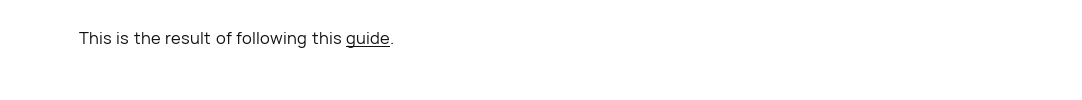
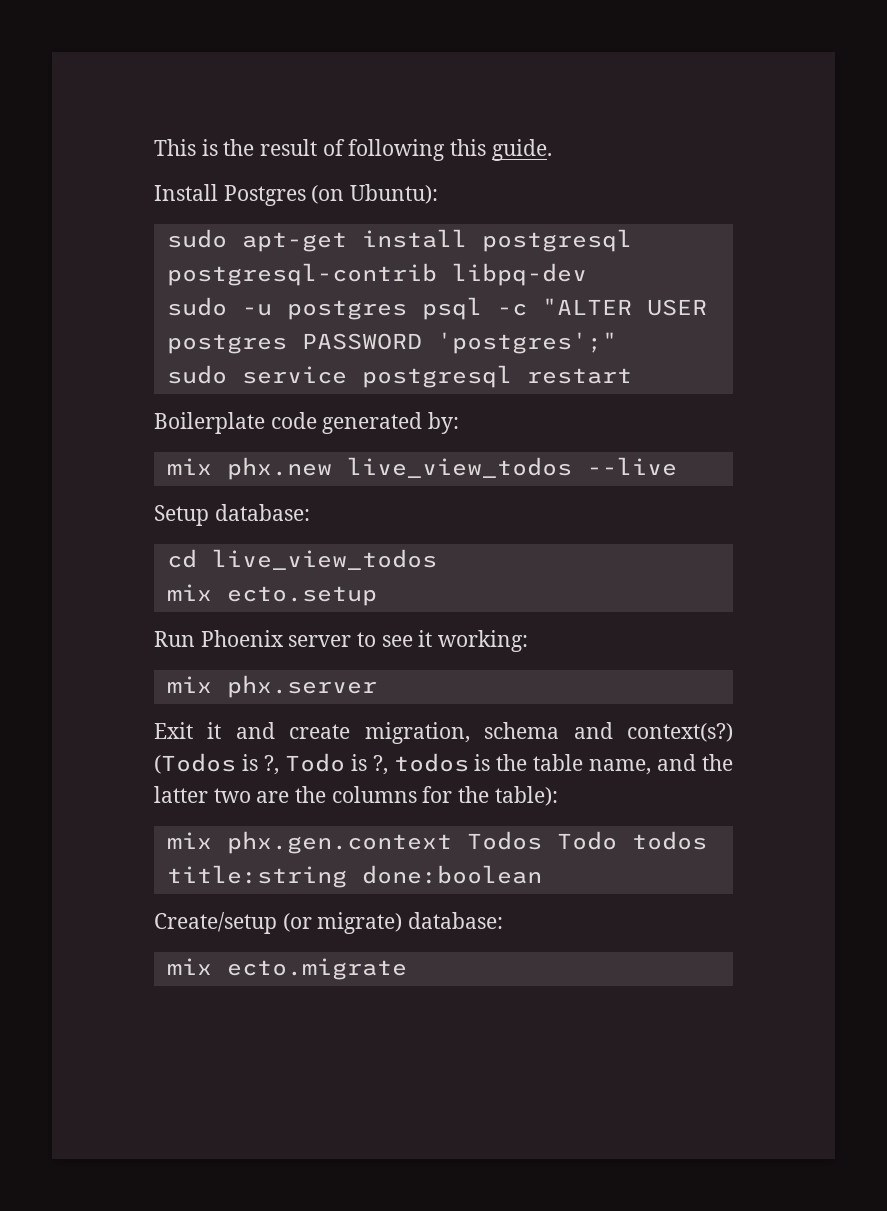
(395, 40) none -> [154,184,439,206] [166,229,632,252] [166,263,587,286] [166,297,707,320] [166,332,617,354] [166,365,632,388] [154,412,460,434] [166,457,677,480] [154,504,310,526] [166,549,437,570] [166,584,377,606] [154,630,529,652] [166,675,377,698] [154,722,733,744] [154,753,734,775] [154,786,558,806] [166,831,707,854] [166,865,542,888] [154,912,504,934] [166,958,407,980] // Install Postgres (on Ubuntu): // sudo apt-get install postgresql postgresql-contrib libpq-dev // sudo -u postgres psql -c "ALTER USER postgres PASSWORD 'postgres';" // sudo service postgresql restart // Boilerplate code generated by: // mix phx.new live_view_todos --live // Setup database: // cd live_view_todos // mix ecto.setup // Run Phoenix server to see it working: // mix phx.server // Exit it and create migration, schema and context(s?) (Todos is ?, Todo is ?, todos is the table name, and the latter two are the columns for the table): // mix phx.gen.context Todos Todo todos title:string done:boolean // Create/setup (or migrate) database: // mix ecto.migrate

